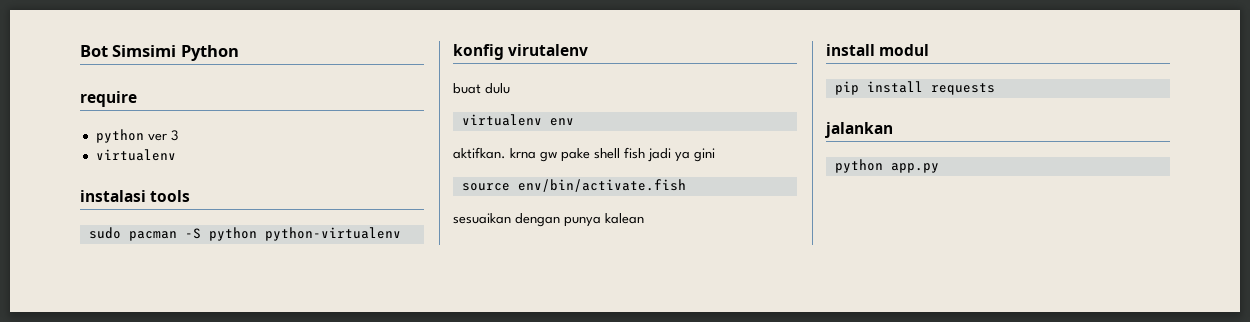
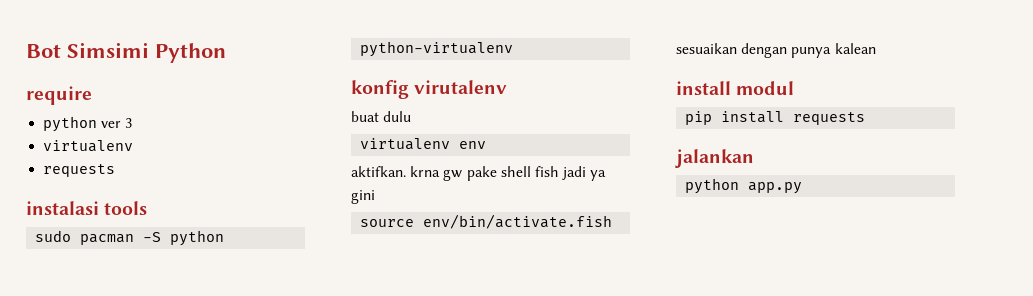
(176, 155) none -> [43,164,116,177] // requests

